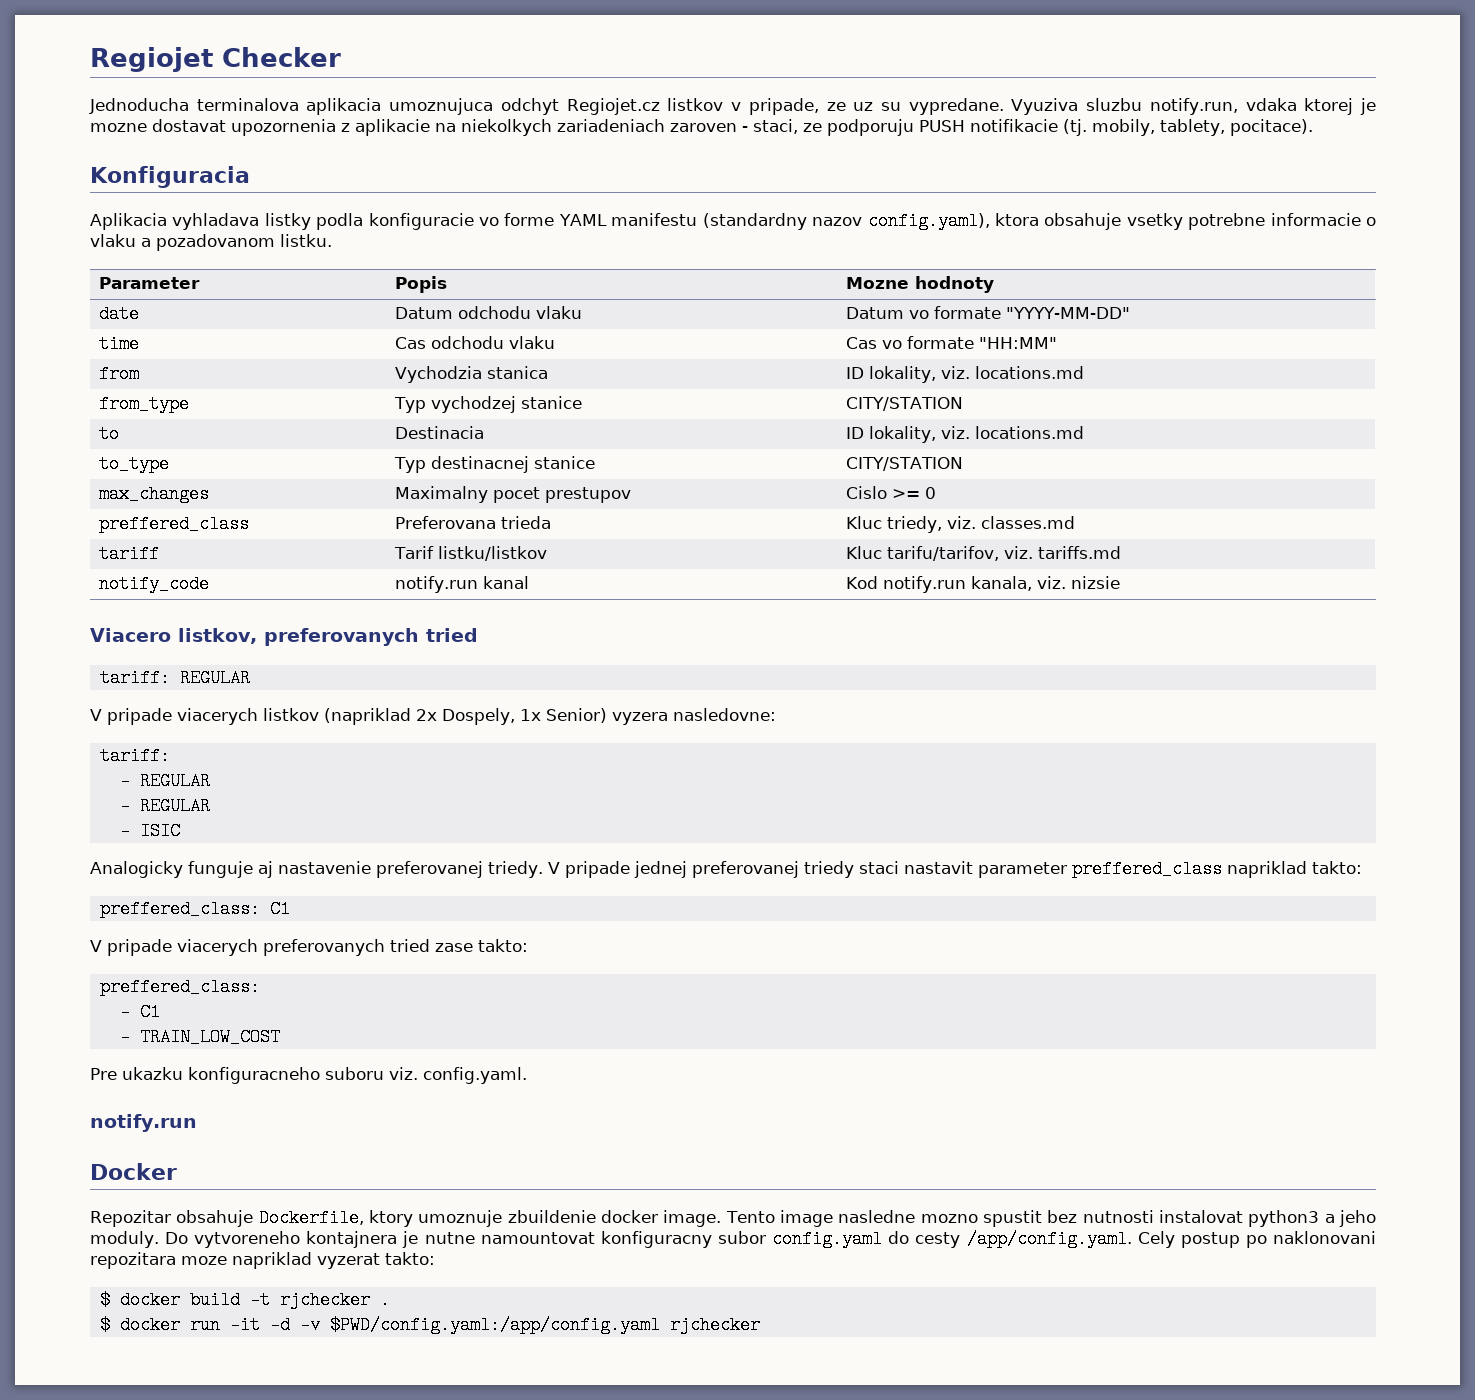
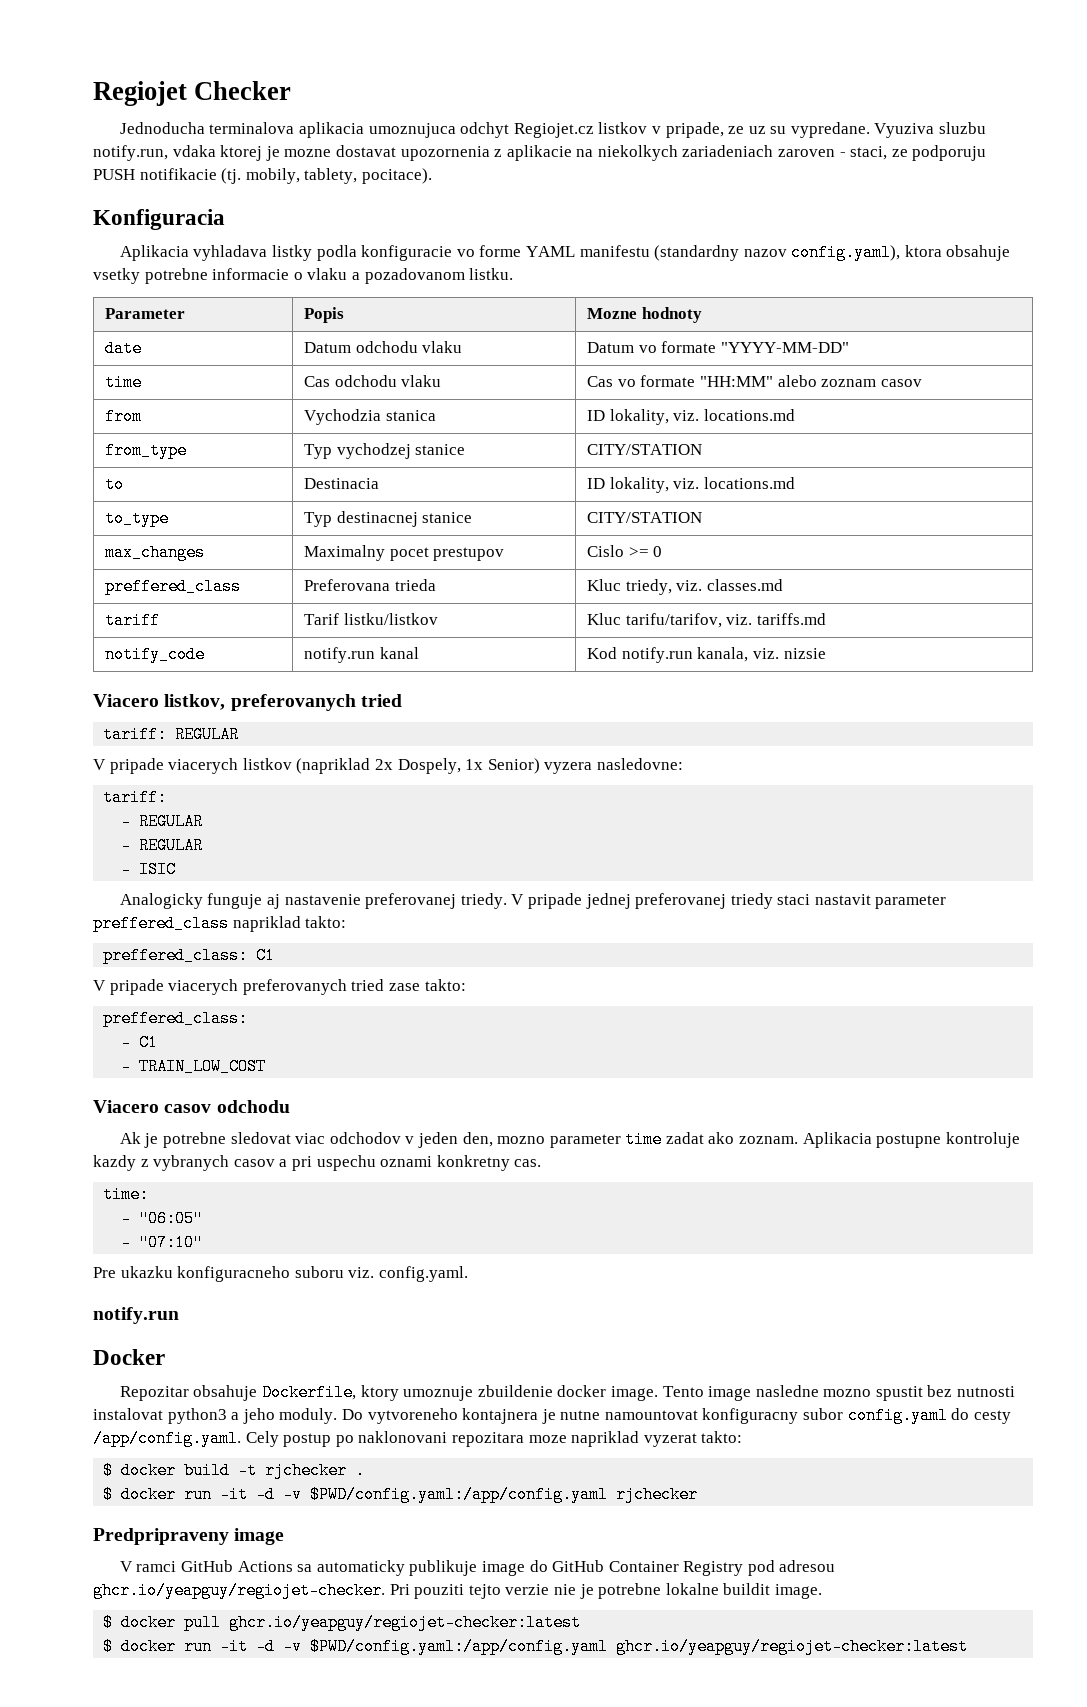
(1057, 343) none -> [777,375,922,387] alebo zoznam casov
(280, 1037) none -> [93,1100,290,1113] [119,1131,1020,1148] [93,1155,542,1171] [103,1186,150,1203] [121,1210,204,1227] [121,1234,204,1251] // Viacero casov odchodu // Ak je potrebne sledovat viac odchodov v jeden den, mozno parameter time zadat ako zoznam. Aplikacia postupne kontroluje kazdy z vybranych casov a pri uspechu oznami konkretny cas. // time: // - "06:05" // - "07:10"
(760, 1325) none -> [93,1528,285,1545] [119,1560,836,1576] [93,1582,822,1599] [103,1614,582,1631] [103,1638,969,1655] // Predpripraveny image // V ramci GitHub Actions sa automaticky publikuje image do GitHub Container Registry pod adresou ghcr.io/yeapguy/regiojet-checker. Pri pouziti tejto verzie nie je potrebne lokalne buildit image. // $ docker pull ghcr.io/yeapguy/regiojet-checker:latest // $ docker run -it -d -v $PWD/config.yaml:/app/config.yaml ghcr.io/yeapguy/regiojet-checker:latest

